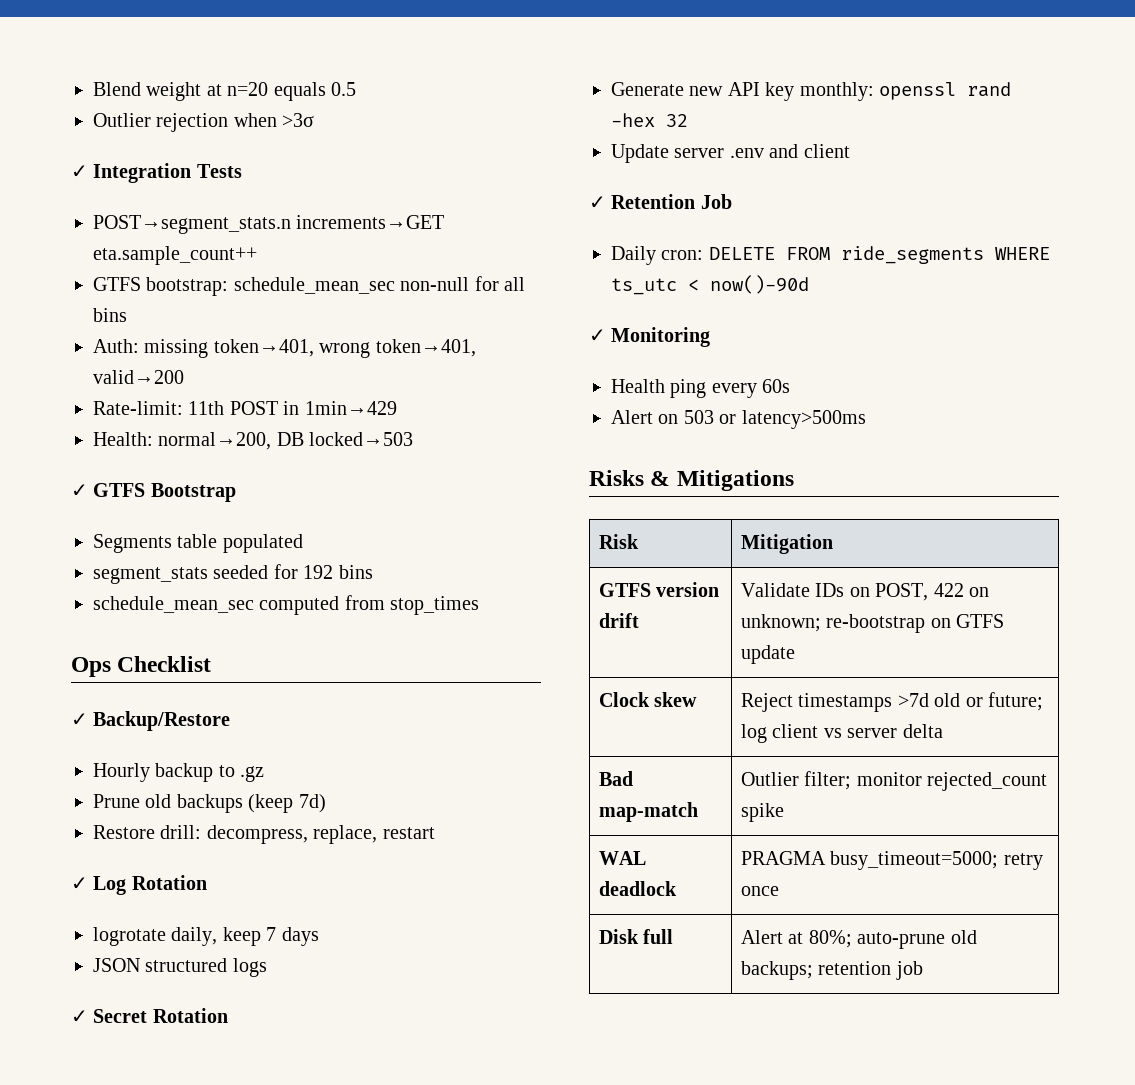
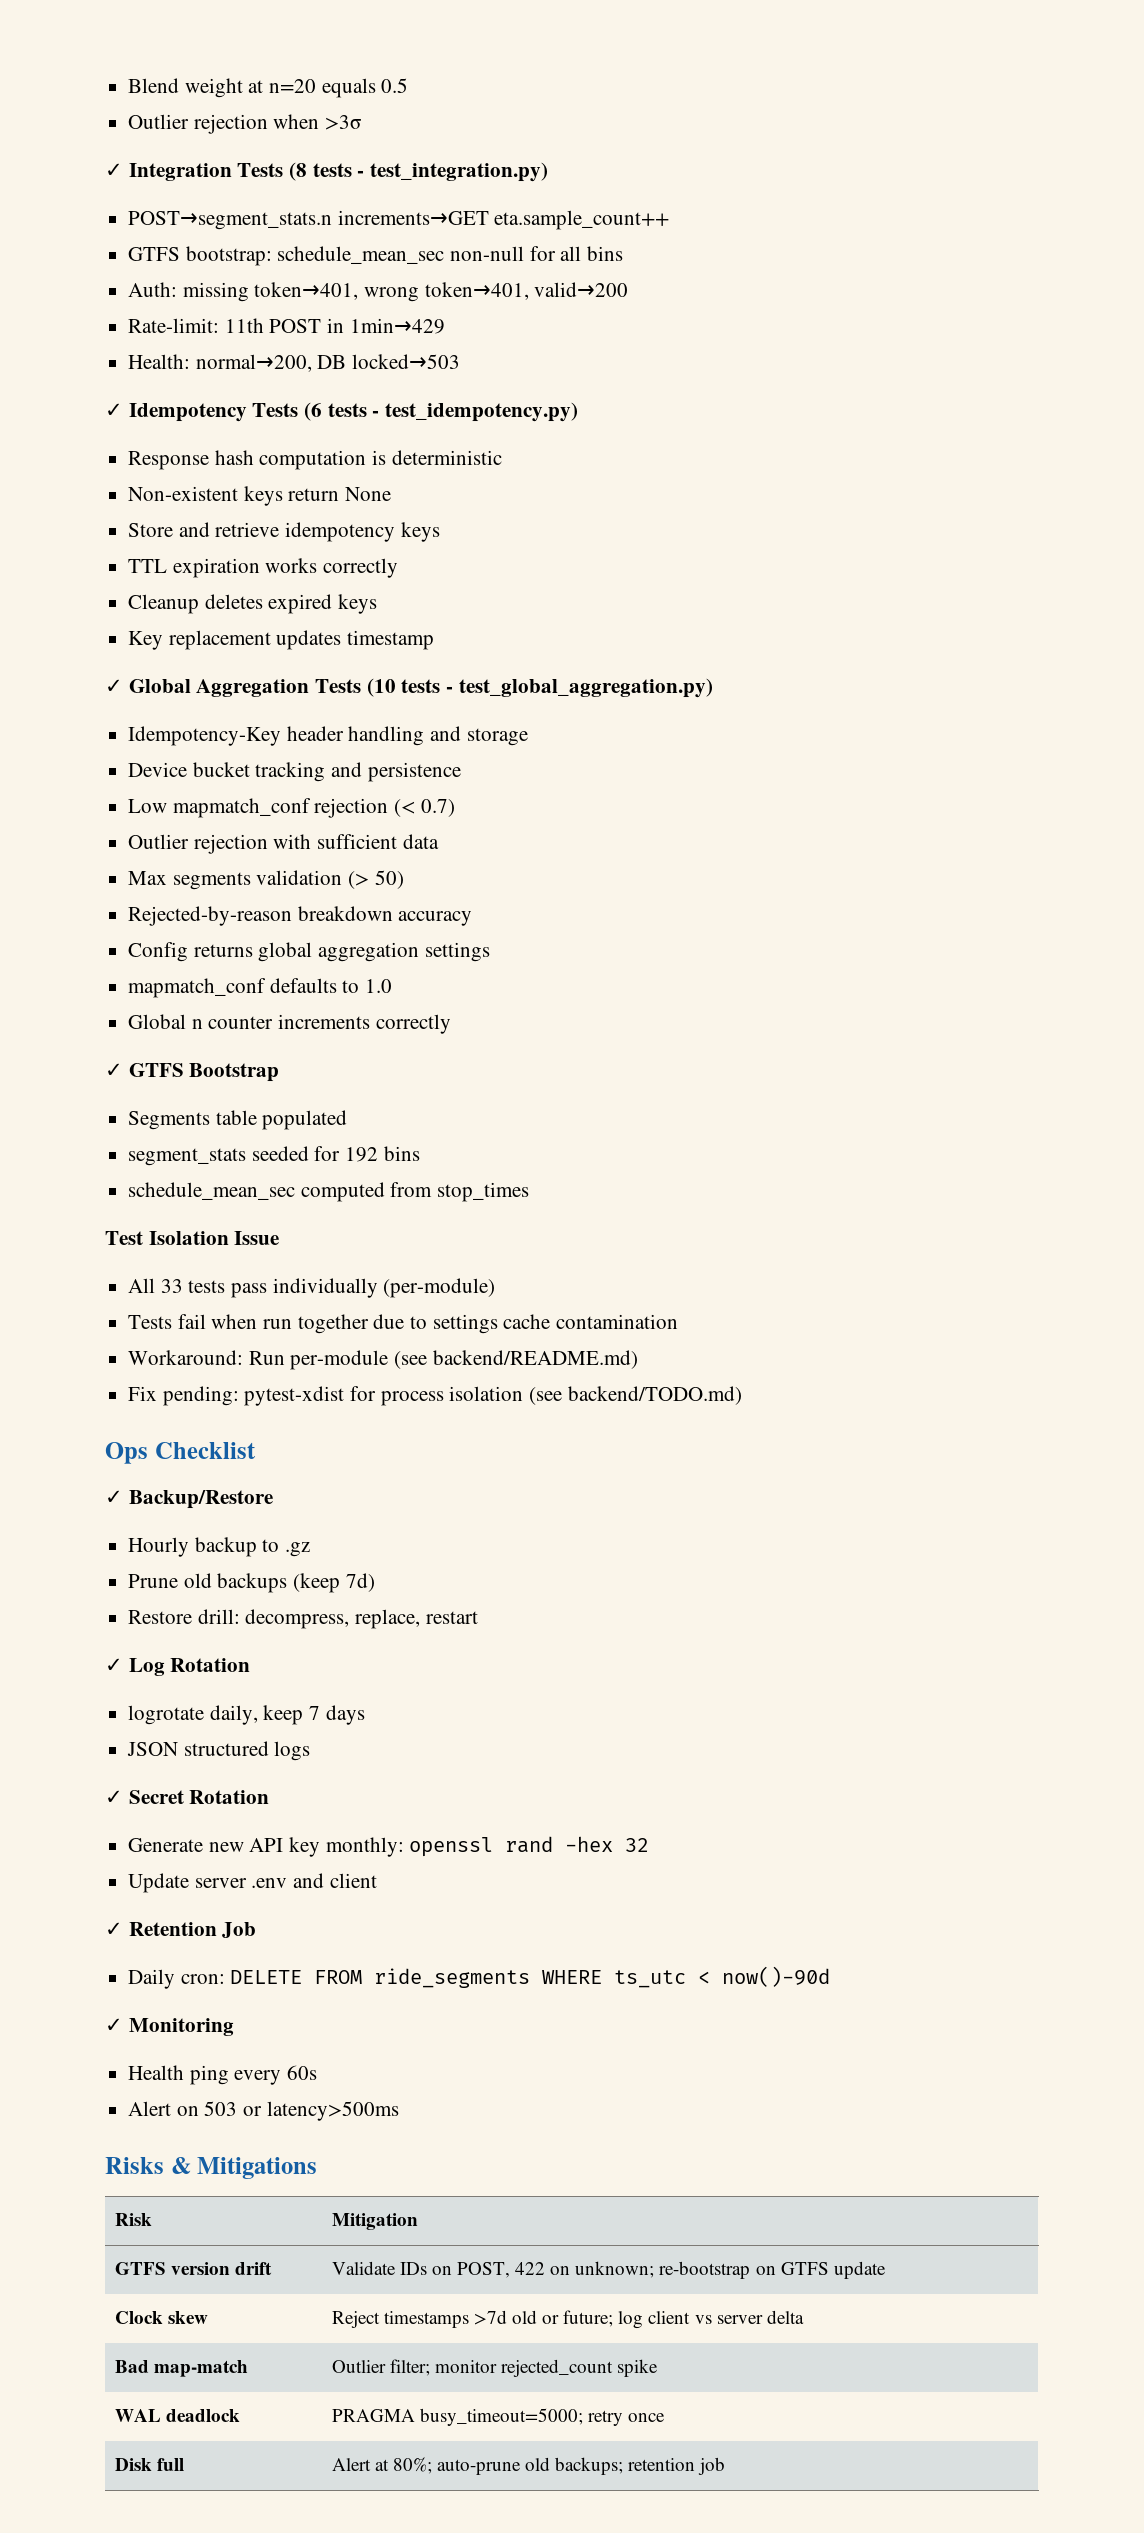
(242, 171) none -> [289,162,549,182] (8 tests - test_integration.py)
(414, 439) none -> [105,402,579,422] [128,450,502,470] [128,486,392,506] [128,522,440,542] [128,558,399,578] [128,594,378,614] [128,630,435,650] [105,678,713,698] [128,726,528,746] [128,762,461,782] [128,798,455,818] [128,834,439,854] [128,870,404,890] [128,906,473,926] [128,942,490,962] [128,978,393,998] [128,1014,451,1034] // ✓ Idempotency Tests (6 tests - test_idempotency.py) // Response hash computation is deterministic // Non-existent keys return None // Store and retrieve idempotency keys // TTL expiration works correctly // Cleanup deletes expired keys // Key replacement updates timestamp // ✓ Global Aggregation Tests (10 tests - test_global_aggregation.py) // Idempotency-Key header handling and storage // Device bucket tracking and persistence // Low mapmatch_conf rejection (< 0.7) // Outlier rejection with sufficient data // Max segments validation (> 50) // Rejected-by-reason breakdown accuracy // Config returns global aggregation settings // mapmatch_conf defaults to 1.0 // Global n counter increments correctly
(480, 605) none -> [105,1231,280,1245] [128,1278,496,1298] [128,1314,679,1334] [128,1350,638,1370] [128,1386,742,1406] // Test Isolation Issue // All 33 tests pass individually (per-module) // Tests fail when run together due to settings cache contamination // Workaround: Run per-module (see backend/README.md) // Fix pending: pytest-xdist for process isolation (see backend/TODO.md)

